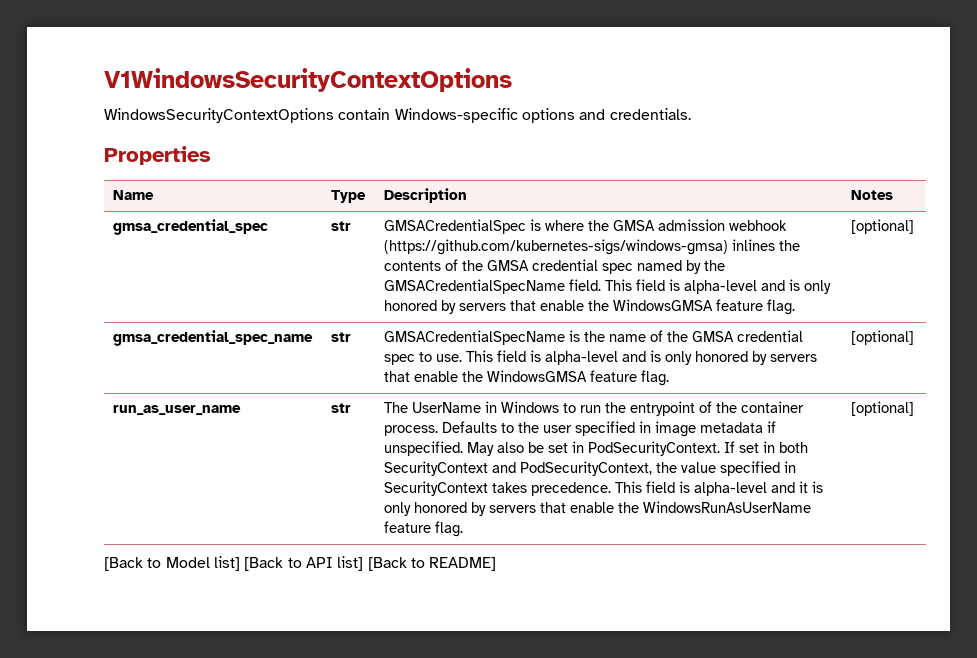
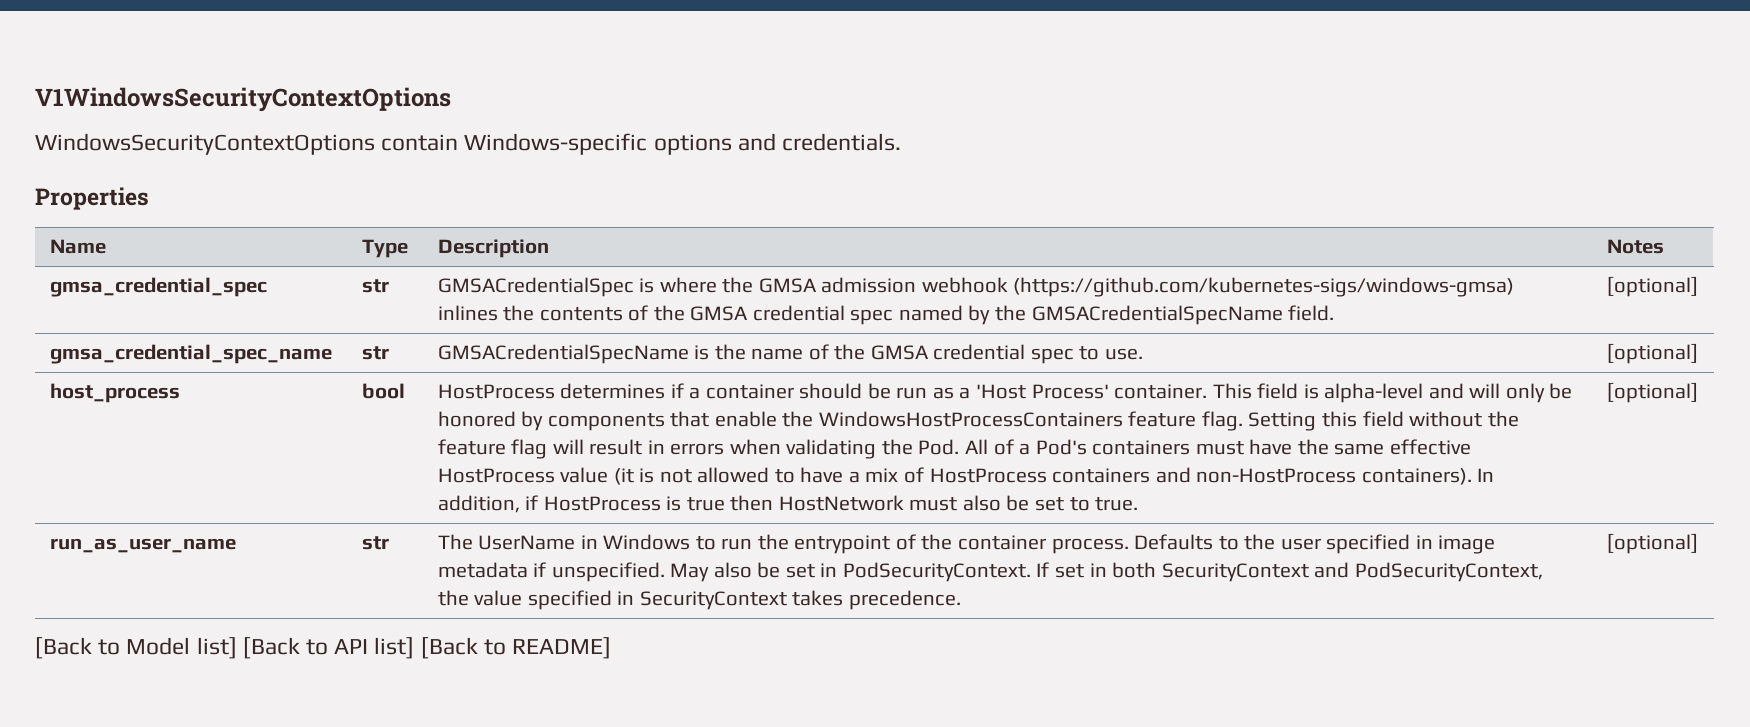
[605,279,832,294] [384,299,796,315] This field is alpha-level and is only honored by servers that enable the WindowsGMSA feature flag. -> (1335, 313) none
[466,350,818,365] [384,370,670,386] This field is alpha-level and is only honored by servers that enable the WindowsGMSA feature flag. -> [1606,343,1698,364] [49,383,180,403] [361,383,405,399] [437,383,1573,403] [437,411,1519,431] [437,439,1471,459] [437,467,1495,485] [437,495,1139,513] | [optional] // host_process | bool | HostProcess determines if a container should be run as a 'Host Process' container. This field is alpha-level and will only be honored by components that enable the WindowsHostProcessContainers feature flag. Setting this field without the feature flag will result in errors when validating the Pod. All of a Pod's containers must have the same effective HostProcess value (it is not allowed to have a mix of HostProcess containers and non-HostProcess containers). In addition, if HostProcess is true then HostNetwork must also be set to true.
[615,481,824,496] [384,501,812,516] [384,521,464,537] This field is alpha-level and it is only honored by servers that enable the WindowsRunAsUserName feature flag. -> (961, 600) none

